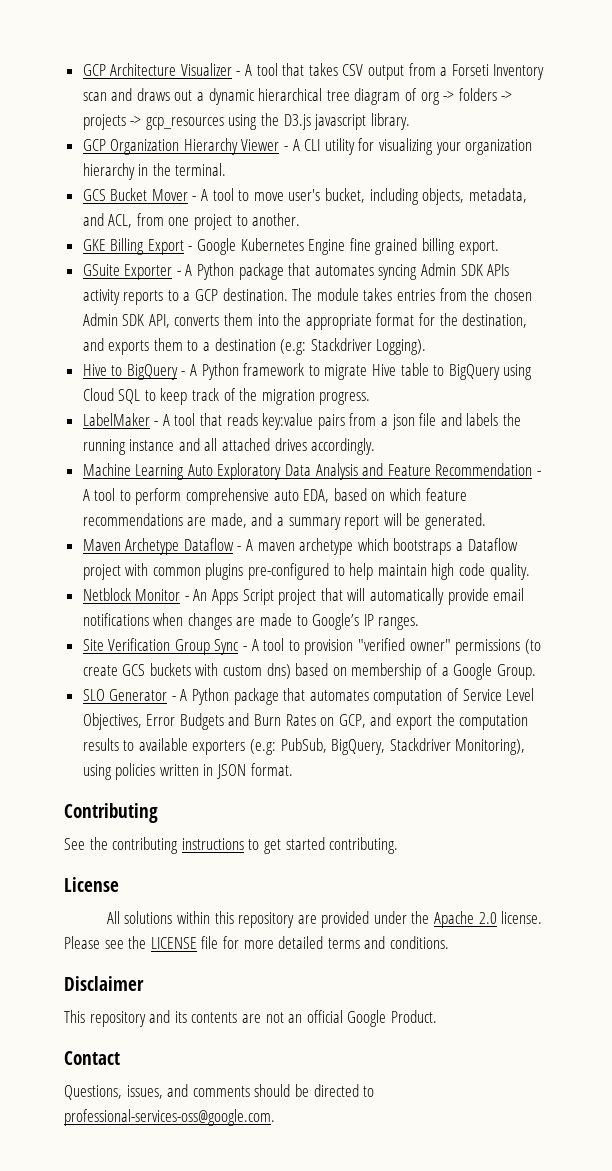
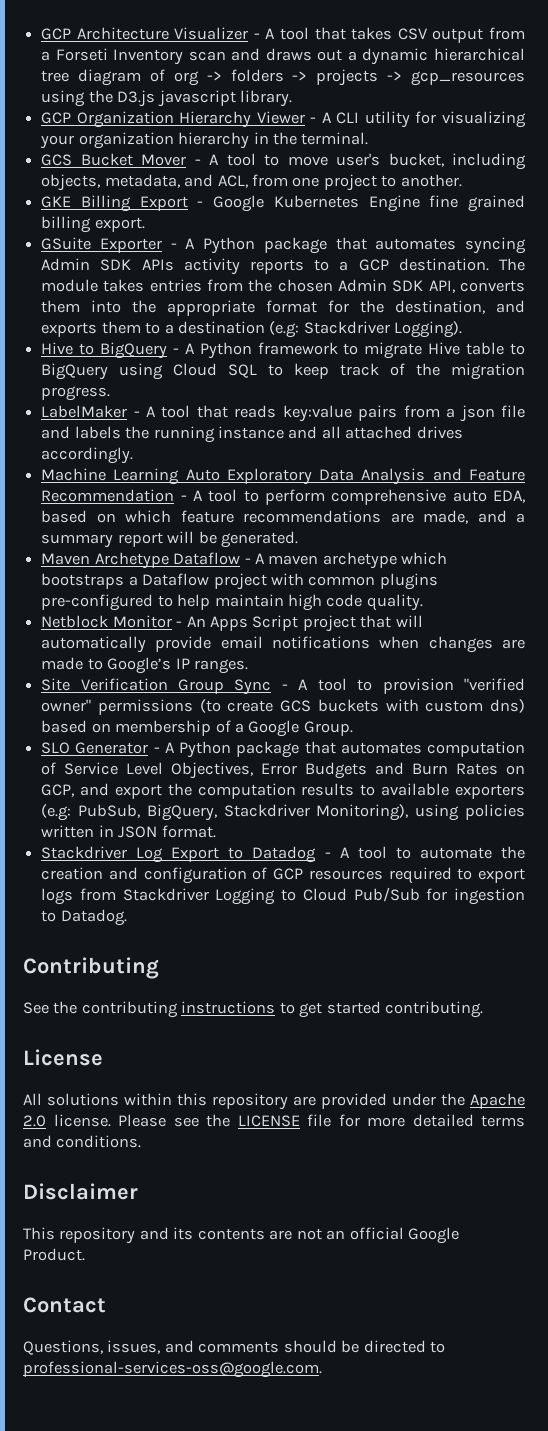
(293, 769) none -> [41,846,525,863] [41,867,525,884] [41,887,525,905] [41,909,127,926] // Stackdriver Log Export to Datadog - A tool to automate the creation and configuration of GCP resources required to export logs from Stackdriver Logging to Cloud Pub/Sub for ingestion to Datadog.

